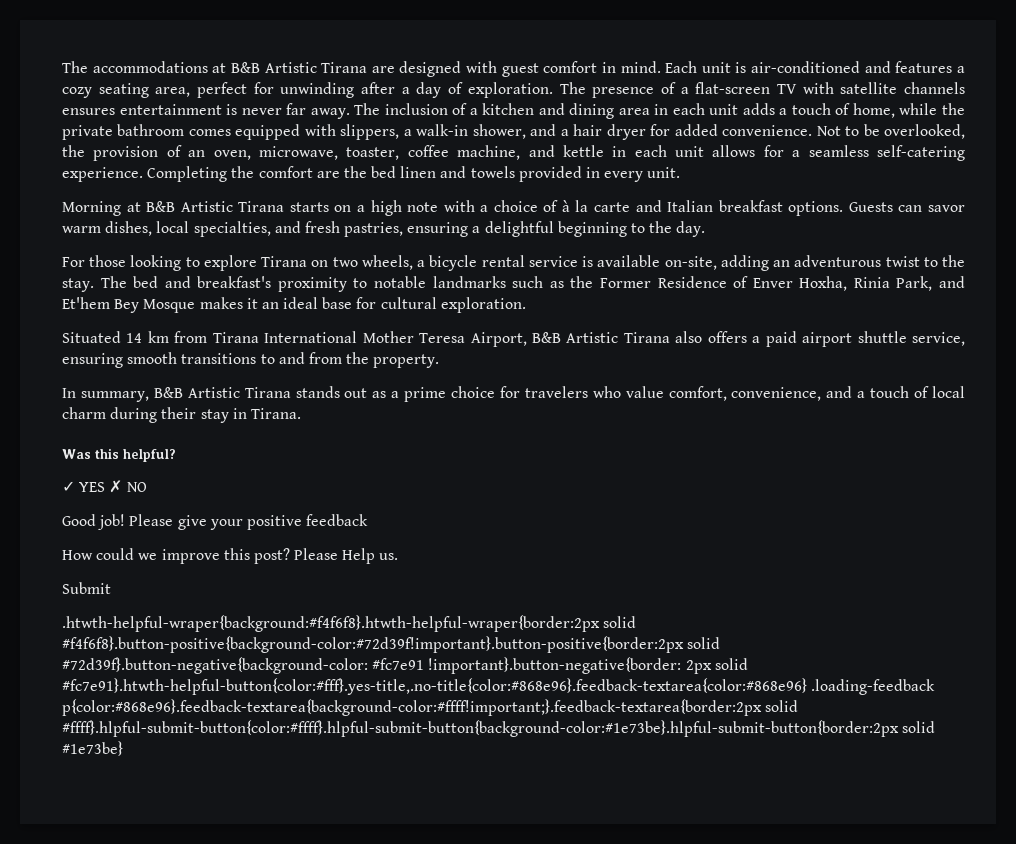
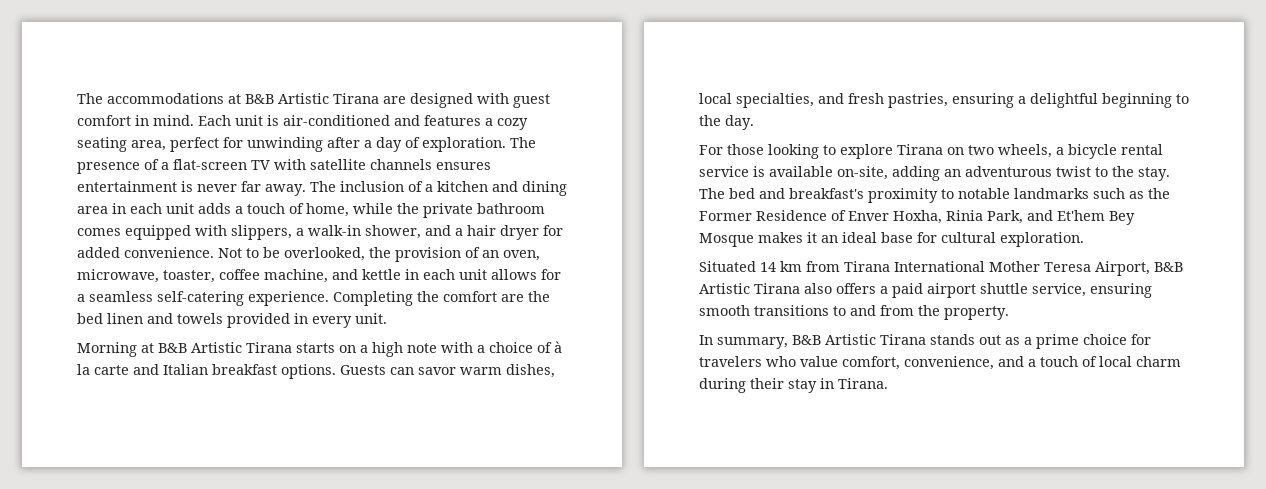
[62,448,176,462] [62,480,147,493] [62,514,369,530] [62,548,399,564] [62,582,111,594] [62,615,637,632] [62,636,721,653] [62,657,748,674] [62,678,936,695] [62,699,799,716] [62,720,936,737] [62,741,123,756] // Was this helpful? // ✓ YES ✗ NO // Good job! Please give your positive feedback // How could we improve this post? Please Help us. // Submit // .htwth-helpful-wraper{background:#f4f6f8}.htwth-helpful-wraper{border:2px solid #f4f6f8}.button-positive{background-color:#72d39f!important}.button-positive{border:2px solid #72d39f}.button-negative{background-color: #fc7e91 !important}.button-negative{border: 2px solid #fc7e91}.htwth-helpful-button{color:#fff}.yes-title,.no-title{color:#868e96}.feedback-textarea{color:#868e96} .loading-feedback p{color:#868e96}.feedback-textarea{background-color:#ffff!important;}.feedback-textarea{border:2px solid #ffff}.hlpful-submit-button{color:#ffff}.hlpful-submit-button{background-color:#1e73be}.hlpful-submit-button{border:2px solid #1e73be} -> (888, 383) none

